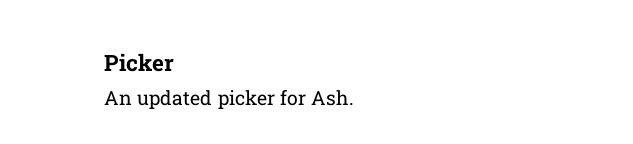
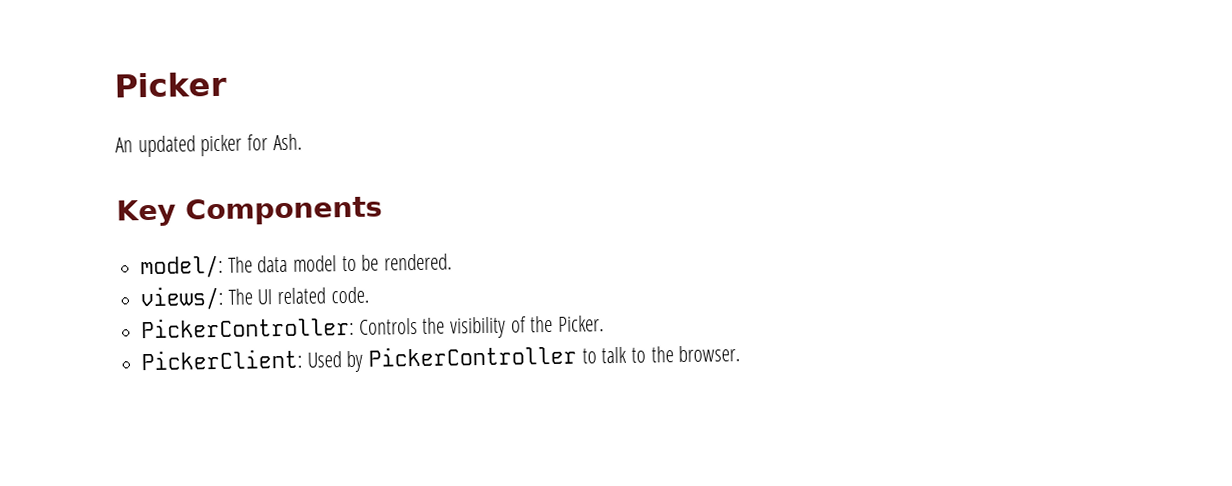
(355, 98) none -> [116,196,383,227] [140,253,453,279] [140,285,369,311] [141,315,605,339] [141,344,741,373] // Key Components // model/: The data model to be rendered. // views/: The UI related code. // PickerController: Controls the visibility of the Picker. // PickerClient: Used by PickerController to talk to the browser.

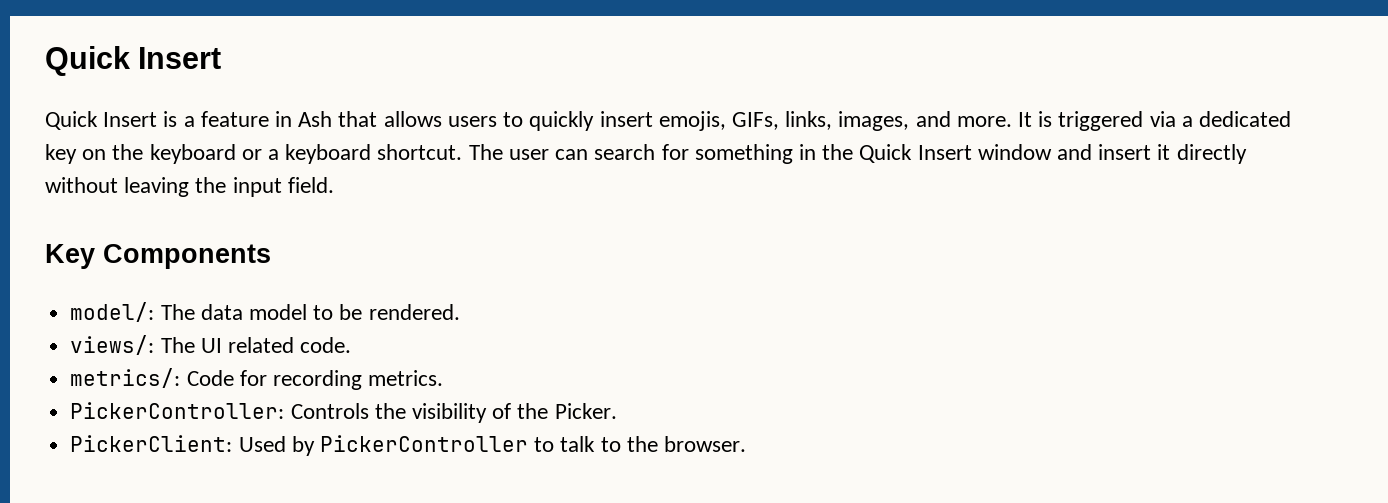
[114,71,227,98] [115,133,302,158] Picker // An updated picker for Ash. -> [45,46,222,76] [45,111,1292,131] [45,144,1247,164] [45,177,334,197] Quick Insert // Quick Insert is a feature in Ash that allows users to quickly insert emojis, GIFs, links, images, and more. It is triggered via a dedicated key on the keyboard or a keyboard shortcut. The user can search for something in the Quick Insert window and insert it directly without leaving the input field.
(369, 295) none -> [70,368,444,390] // metrics/: Code for recording metrics.

